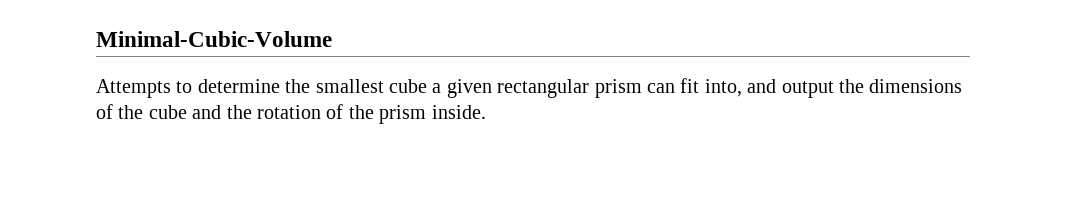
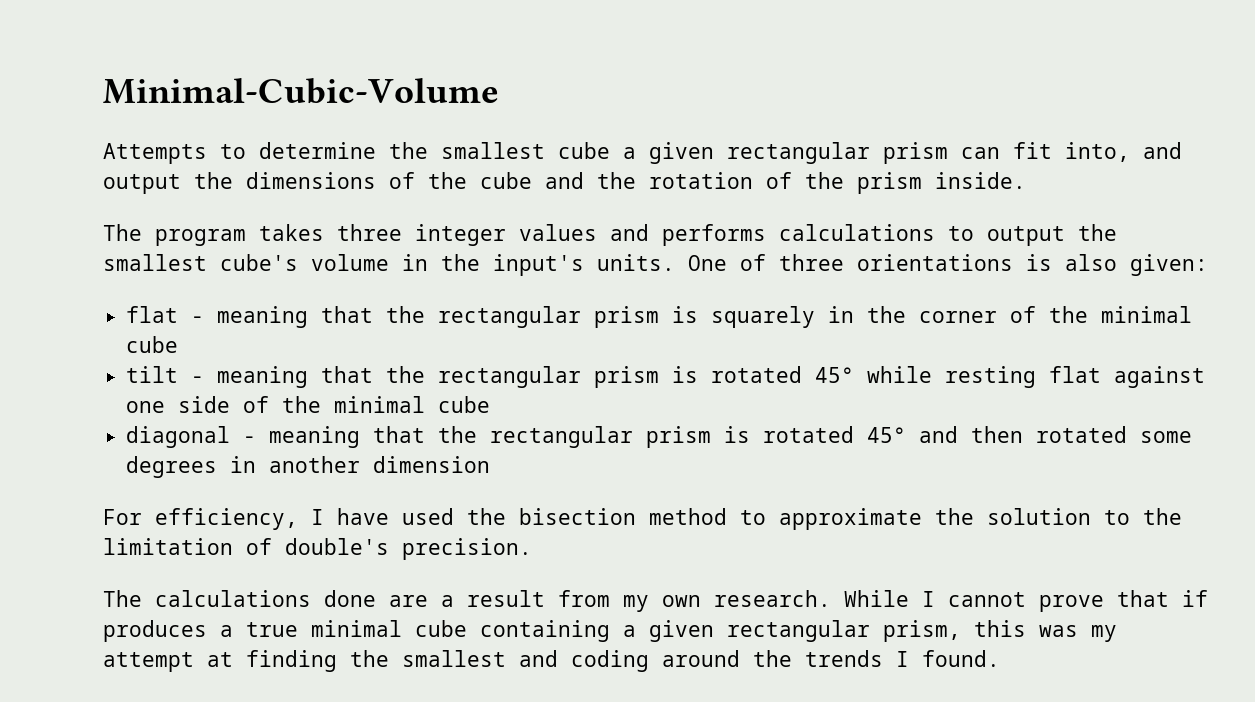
(486, 112) none -> [103,224,1117,246] [103,254,1208,276] [126,306,1193,328] [126,336,179,353] [126,366,1206,388] [126,396,491,413] [126,426,1193,448] [126,456,491,478] [103,508,1182,530] [103,538,532,560] [103,590,1208,612] [103,620,1117,642] [103,650,1000,672] // The program takes three integer values and performs calculations to output the smallest cube's volume in the input's units. One of three orientations is also given: // flat - meaning that the rectangular prism is squarely in the corner of the minimal cube // tilt - meaning that the rectangular prism is rotated 45° while resting flat against one side of the minimal cube // diagonal - meaning that the rectangular prism is rotated 45° and then rotated some degrees in another dimension // For efficiency, I have used the bisection method to approximate the solution to the limitation of double's precision. // The calculations done are a result from my own research. While I cannot prove that if produces a true minimal cube containing a given rectangular prism, this was my attempt at finding the smallest and coding around the trends I found.

